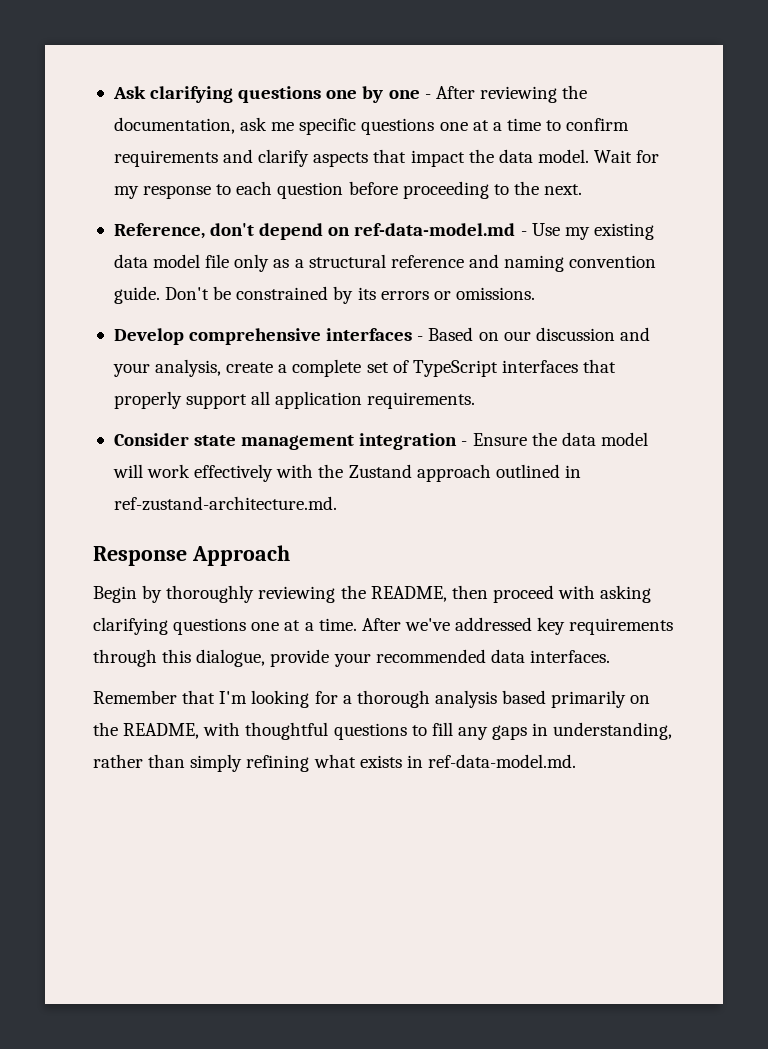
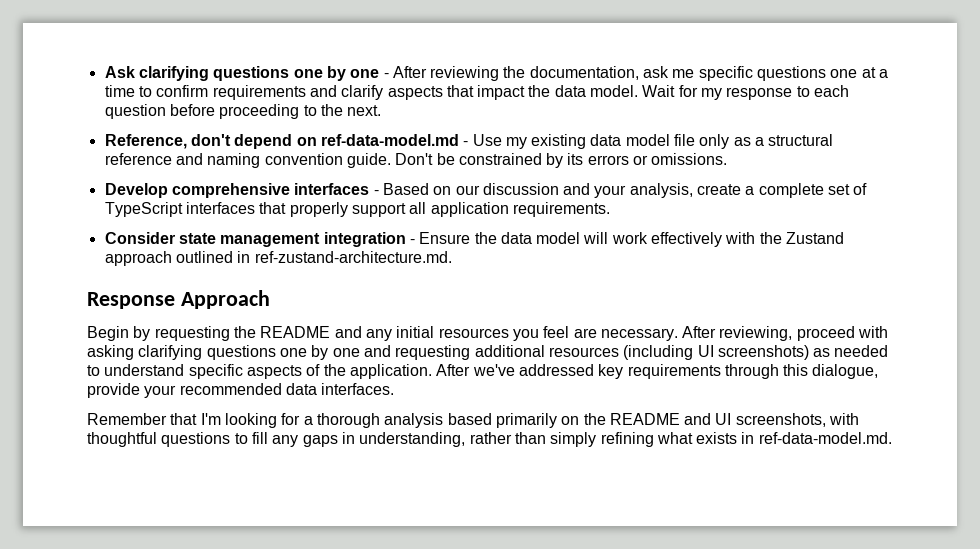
[166,585,488,603] thoroughly reviewing the README, then -> [154,326,793,341] requesting the README and any initial resources you feel are necessary. After reviewing,
[284,618,357,631] at a time. -> [311,345,889,360] [87,364,432,379] by one and requesting additional resources (including UI screenshots) as needed to understand specific aspects of the application.
[123,723,200,739] README, -> [609,413,826,427] README and UI screenshots,

